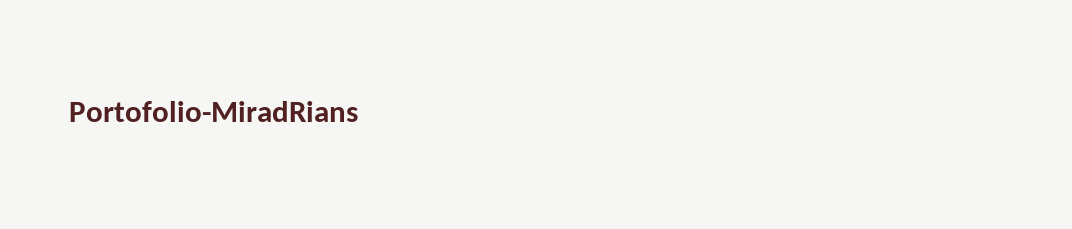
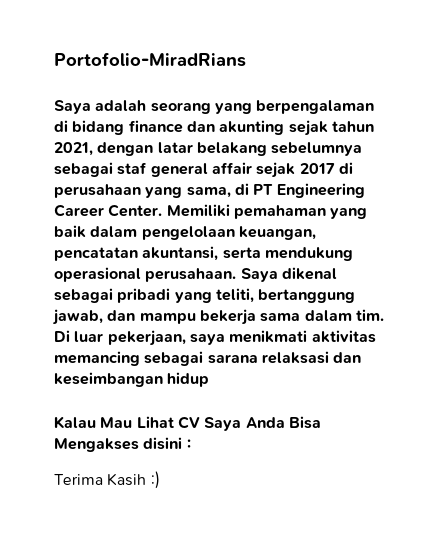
(358, 111) none -> [54,100,375,114] [54,120,374,136] [54,142,363,156] [54,162,353,178] [54,183,365,198] [54,204,368,219] [54,225,316,240] [54,246,353,261] [54,267,337,282] [54,288,356,303] [52,309,384,325] [54,330,376,346] [54,351,362,366] [54,372,210,387] [54,416,321,431] [54,437,191,452] [54,471,160,489] // Saya adalah seorang yang berpengalaman di bidang finance dan akunting sejak tahun 2021, dengan latar belakang sebelumnya sebagai staf general affair sejak 2017 di perusahaan yang sama, di PT Engineering Career Center. Memiliki pemahaman yang baik dalam pengelolaan keuangan, pencatatan akuntansi, serta mendukung operasional perusahaan. Saya dikenal sebagai pribadi yang teliti, bertanggung jawab, dan mampu bekerja sama dalam tim. Di luar pekerjaan, saya menikmati aktivitas memancing sebagai sarana relaksasi dan keseimbangan hidup // Kalau Mau Lihat CV Saya Anda Bisa Mengakses disini : // Terima Kasih :)

